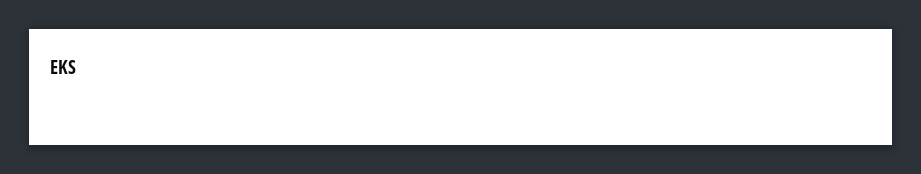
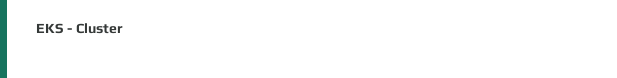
(76, 67) none -> [66,23,123,34] - Cluster

